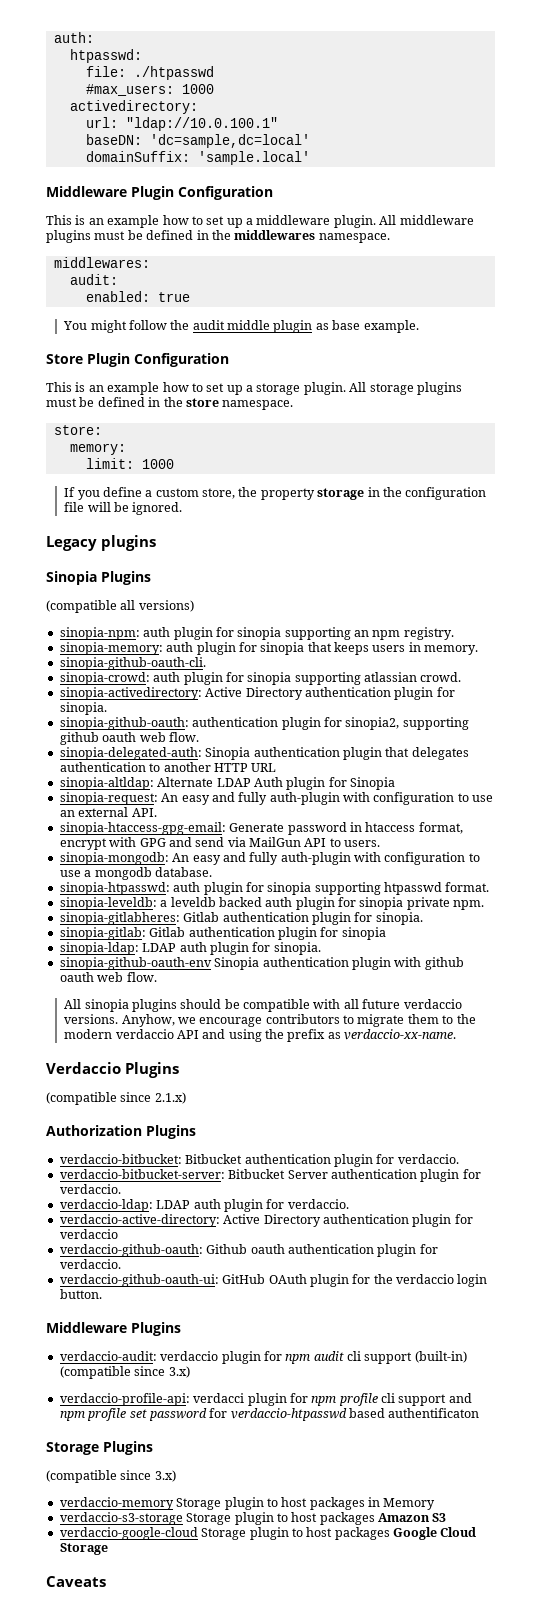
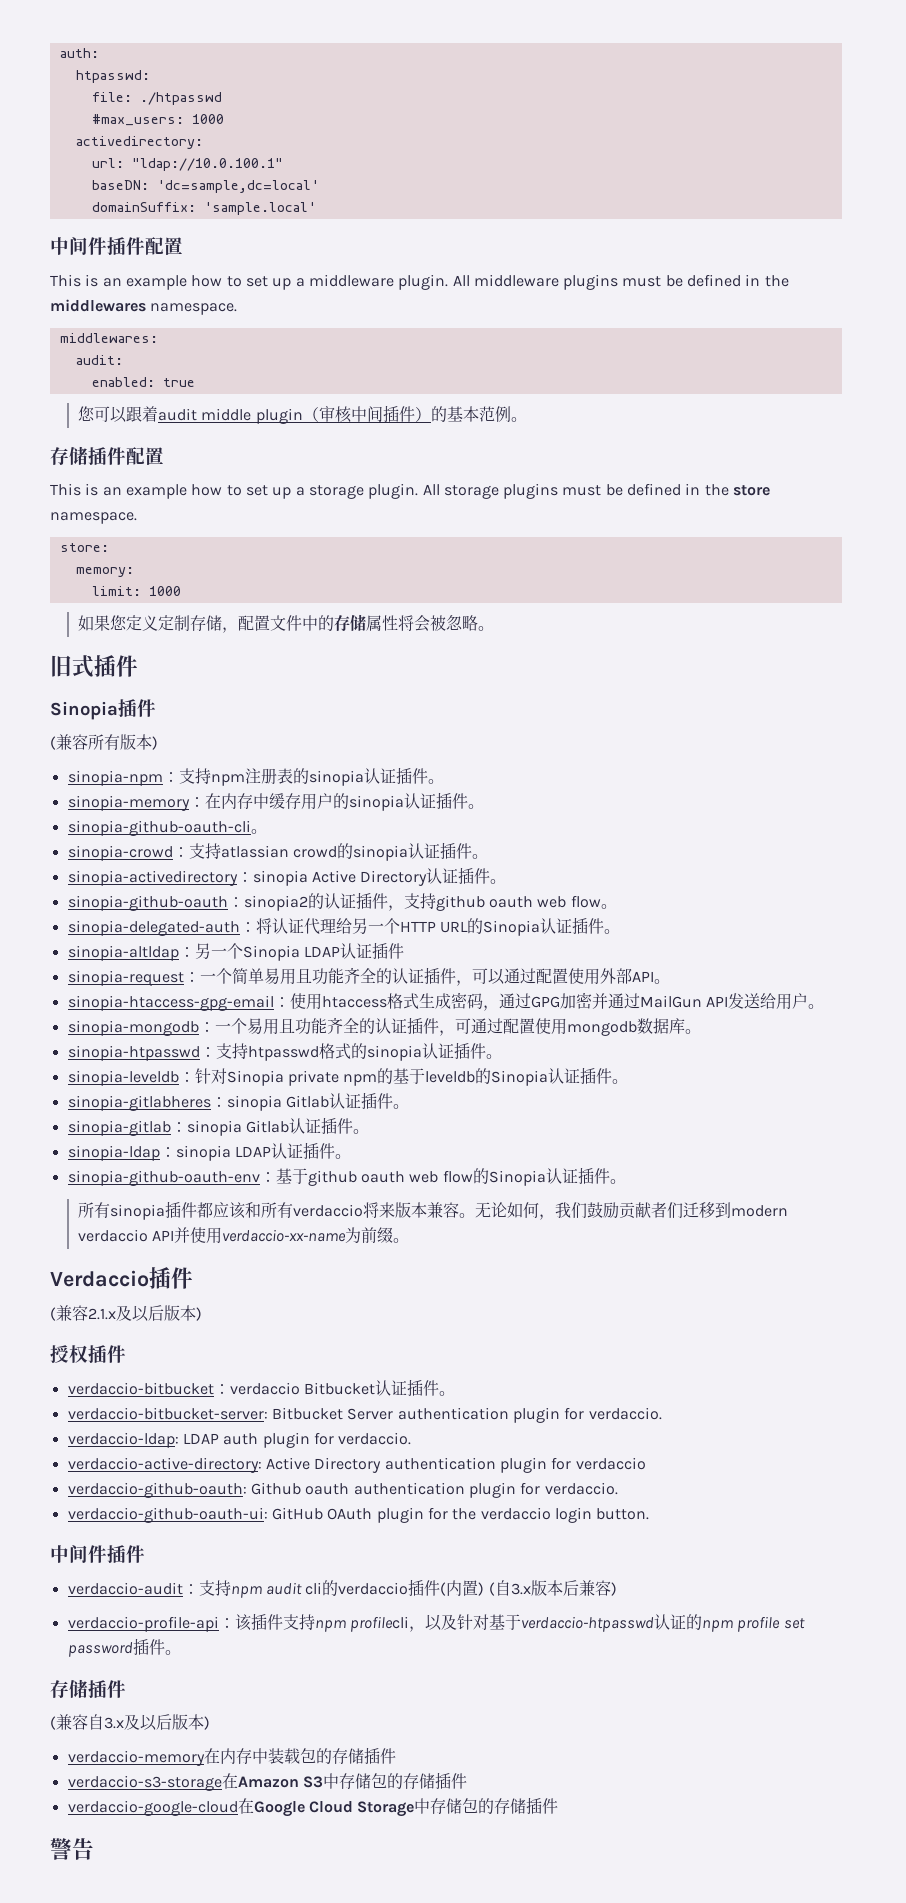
[46,186,273,200] Middleware Plugin Configuration -> [50,237,183,255] 中间件插件配置
[63,320,419,333] [46,353,229,367] You might follow the audit middle plugin as base example. // Store Plugin Configuration -> [78,405,527,424] [50,446,164,465] 您可以跟着audit middle plugin（审核中间插件）的基本范例。 // 存储插件配置
[64,487,487,500] [64,502,183,515] [46,535,157,551] [46,571,151,585] [46,600,194,613] [59,627,454,640] [59,642,479,655] [59,657,206,670] [59,672,462,685] [59,687,455,700] [59,702,107,715] [59,717,469,730] [59,732,199,745] [59,747,469,760] [59,762,277,772] [59,777,395,790] [59,792,494,805] [59,807,157,817] [59,822,463,835] [59,837,381,850] [59,852,480,865] [59,867,212,880] [59,882,490,895] [59,897,485,910] [59,912,423,925] [59,927,386,940] [59,942,321,955] [59,957,464,970] [59,972,157,982] [64,999,462,1012] [64,1014,476,1027] [64,1029,457,1042] [46,1062,180,1078] [46,1092,186,1105] [46,1125,196,1139] [59,1154,459,1167] If you define a custom store, the property storage in the configuration file will be ignored. // Legacy plugins // Sinopia Plugins // (compatible all versions) // sinopia-npm: auth plugin for sinopia supporting an npm registry. // sinopia-memory: auth plugin for sinopia that keeps users in memory. // sinopia-github-oauth-cli. // sinopia-crowd: auth plugin for sinopia supporting atlassian crowd. // sinopia-activedirectory: Active Directory authentication plugin for sinopia. // sinopia-github-oauth: authentication plugin for sinopia2, supporting github oauth web flow. // sinopia-delegated-auth: Sinopia authentication plugin that delegates authentication to another HTTP URL // sinopia-altldap: Alternate LDAP Auth plugin for Sinopia // sinopia-request: An easy and fully auth-plugin with configuration to use an external API. // sinopia-htaccess-gpg-email: Generate password in htaccess format, encrypt with GPG and send via MailGun API to users. // sinopia-mongodb: An easy and fully auth-plugin with configuration to use a mongodb database. // sinopia-htpasswd: auth plugin for sinopia supporting htpasswd format. // sinopia-leveldb: a leveldb backed auth plugin for sinopia private npm. // sinopia-gitlabheres: Gitlab authentication plugin for sinopia. // sinopia-gitlab: Gitlab authentication plugin for sinopia // sinopia-ldap: LDAP auth plugin for sinopia. // sinopia-github-oauth-env Sinopia authentication plugin with github oauth web flow. // All sinopia plugins should be compatible with all future verdaccio versions. Anyhow, we encourage contributors to migrate them to the modern verdaccio API and using the prefix as verdaccio-xx-name. // Verdaccio Plugins // (compatible since 2.1.x) // Authorization Plugins // verdaccio-bitbucket: Bitbucket authentication plugin for verdaccio. -> [78,614,495,633] [50,655,138,678] [50,699,156,720] [50,734,158,750] [67,767,444,786] [67,792,484,811] [67,820,267,836] [67,842,488,861] [67,867,507,886] [67,892,617,911] [67,917,620,936] [67,942,404,961] [67,967,670,986] [67,992,824,1011] [67,1017,701,1036] [67,1042,502,1061] [67,1067,629,1086] [67,1092,409,1111] [67,1117,369,1136] [67,1142,351,1161] [67,1167,626,1186] [78,1201,789,1220] [78,1227,410,1244] [50,1267,193,1289] [50,1305,202,1322] [50,1345,126,1363] [67,1379,455,1396] 如果您定义定制存储，配置文件中的存储属性将会被忽略。 // 旧式插件 // Sinopia插件 // (兼容所有版本) // sinopia-npm：支持npm注册表的sinopia认证插件。 // sinopia-memory：在内存中缓存用户的sinopia认证插件。 // sinopia-github-oauth-cli。 // sinopia-crowd：支持atlassian crowd的sinopia认证插件。 // sinopia-activedirectory：sinopia Active Directory认证插件。 // sinopia-github-oauth：sinopia2的认证插件，支持github oauth web flow。 // sinopia-delegated-auth：将认证代理给另一个HTTP URL的Sinopia认证插件。 // sinopia-altldap：另一个Sinopia LDAP认证插件 // sinopia-request：一个简单易用且功能齐全的认证插件，可以通过配置使用外部API。 // sinopia-htaccess-gpg-email：使用htaccess格式生成密码，通过GPG加密并通过MailGun API发送给用户。 // sinopia-mongodb：一个易用且功能齐全的认证插件，可通过配置使用mongodb数据库。 // sinopia-htpasswd：支持htpasswd格式的sinopia认证插件。 // sinopia-leveldb：针对Sinopia private npm的基于leveldb的Sinopia认证插件。 // sinopia-gitlabheres：sinopia Gitlab认证插件。 // sinopia-gitlab：sinopia Gitlab认证插件。 // sinopia-ldap：sinopia LDAP认证插件。 // sinopia-github-oauth-env：基于github oauth web flow的Sinopia认证插件。 // 所有sinopia插件都应该和所有verdaccio将来版本兼容。无论如何，我们鼓励贡献者们迁移到modern verdaccio API并使用verdaccio-xx-name为前缀。 // Verdaccio插件 // (兼容2.1.x及以后版本) // 授权插件 // verdaccio-bitbucket：verdaccio Bitbucket认证插件。
[46,1322,181,1336] [59,1351,467,1364] [59,1366,190,1379] [59,1393,472,1406] [59,1408,480,1421] [46,1441,153,1455] [46,1470,176,1483] [59,1497,436,1510] [59,1512,447,1525] [59,1527,477,1540] [59,1543,108,1555] [46,1576,106,1587] Middleware Plugins // verdaccio-audit: verdaccio plugin for npm audit cli support (built-in) (compatible since 3.x) // verdaccio-profile-api: verdacci plugin for npm profile cli support and npm profile set password for verdaccio-htpasswd based authentificaton // Storage Plugins // (compatible since 3.x) // verdaccio-memory Storage plugin to host packages in Memory // verdaccio-s3-storage Storage plugin to host packages Amazon S3 // verdaccio-google-cloud Storage plugin to host packages Google Cloud Storage // Caveats -> [50,1545,145,1563] [67,1579,617,1598] [67,1613,805,1632] [67,1638,181,1657] [50,1679,126,1698] [50,1714,210,1731] [67,1747,396,1766] [67,1772,467,1791] [67,1797,559,1817] [50,1838,94,1860] 中间件插件 // verdaccio-audit：支持npm audit cli的verdaccio插件(内置) (自3.x版本后兼容) // verdaccio-profile-api：该插件支持npm profilecli，以及针对基于verdaccio-htpasswd认证的npm profile set password插件。 // 存储插件 // (兼容自3.x及以后版本) // verdaccio-memory在内存中装载包的存储插件 // verdaccio-s3-storage在Amazon S3中存储包的存储插件 // verdaccio-google-cloud在Google Cloud Storage中存储包的存储插件 // 警告

